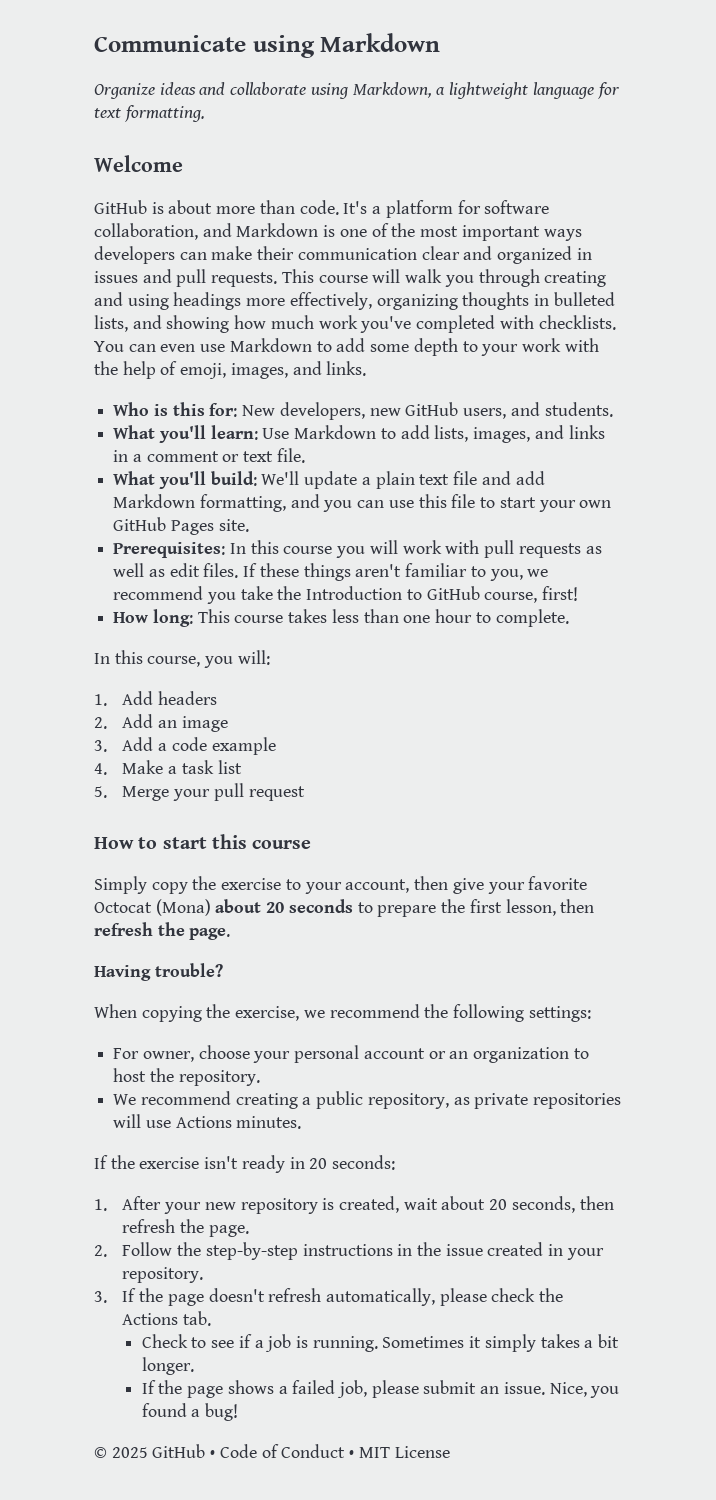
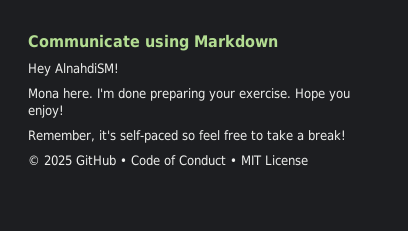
[94,82,620,99] [94,105,205,122] [94,155,183,172] [94,200,550,218] [94,223,582,241] [94,246,592,264] [94,269,607,287] [94,292,615,310] [94,315,616,333] [94,338,599,356] [94,361,367,379] [113,402,613,420] [113,425,605,443] [113,448,305,463] [113,471,545,489] [113,494,612,512] [113,517,249,535] [113,540,602,558] [113,563,549,581] [113,586,579,604] [113,609,569,627] [94,650,270,668] [94,691,218,706] [94,714,228,732] [94,737,276,755] [94,760,242,775] [94,783,305,801] [94,834,312,849] [94,876,588,894] [94,899,595,917] [94,922,231,940] [94,963,223,981] [94,1004,591,1022] [113,1045,589,1063] [113,1068,260,1086] [113,1091,622,1109] [113,1114,302,1129] [94,1155,396,1173] [94,1196,614,1214] [122,1219,249,1237] [94,1242,604,1260] [122,1267,204,1283] [94,1288,564,1306] [122,1311,212,1326] [141,1334,620,1352] [141,1357,194,1375] [141,1380,620,1398] [141,1403,239,1421] Organize ideas and collaborate using Markdown, a lightweight language for text formatting. // Welcome // GitHub is about more than code. It's a platform for software collaboration, and Markdown is one of the most important ways developers can make their communication clear and organized in issues and pull requests. This course will walk you through creating and using headings more effectively, organizing thoughts in bulleted lists, and showing how much work you've completed with checklists. You can even use Markdown to add some depth to your work with the help of emoji, images, and links. // Who is this for: New developers, new GitHub users, and students. // What you'll learn: Use Markdown to add lists, images, and links in a comment or text file. // What you'll build: We'll update a plain text file and add Markdown formatting, and you can use this file to start your own GitHub Pages site. // Prerequisites: In this course you will work with pull requests as well as edit files. If these things aren't familiar to you, we recommend you take the Introduction to GitHub course, first! // How long: This course takes less than one hour to complete. // In this course, you will: // 1. Add headers // 2. Add an image // 3. Add a code example // 4. Make a task list // 5. Merge your pull request // How to start this course // Simply copy the exercise to your account, then give your favorite Octocat (Mona) about 20 seconds to prepare the first lesson, then refresh the page. // Having trouble? // When copying the exercise, we recommend the following settings: // For owner, choose your personal account or an organization to host the repository. // We recommend creating a public repository, as private repositories will use Actions minutes. // If the exercise isn't ready in 20 seconds: // 1. After your new repository is created, wait about 20 seconds, then refresh the page. // 2. Follow the step-by-step instructions in the issue created in your repository. // 3. If the page doesn't refresh automatically, please check the Actions tab. // Check to see if a job is running. Sometimes it simply takes a bit longer. // If the page shows a failed job, please submit an issue. Nice, you found a bug! -> [28,63,119,76] [28,88,350,101] [28,105,64,118] [28,130,346,143] Hey AlnahdiSM! // Mona here. I'm done preparing your exercise. Hope you enjoy! // Remember, it's self-paced so feel free to take a break!

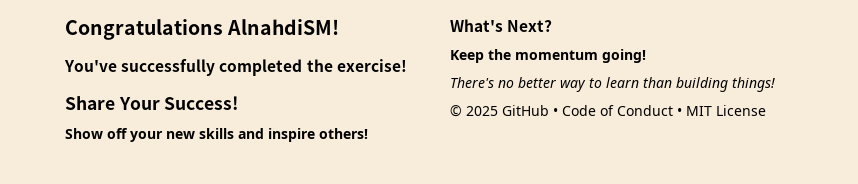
[28,34,278,51] [28,63,119,76] [28,88,350,101] [28,105,64,118] [28,130,346,143] Communicate using Markdown // Hey AlnahdiSM! // Mona here. I'm done preparing your exercise. Hope you enjoy! // Remember, it's self-paced so feel free to take a break! -> [65,19,340,40] [64,59,407,76] [65,96,239,110] [65,128,368,142] [450,19,553,32] [450,49,646,63] [450,77,775,92] Congratulations AlnahdiSM! // You've successfully completed the exercise! // Share Your Success! // Show off your new skills and inspire others! // What's Next? // Keep the momentum going! // There's no better way to learn than building things!

